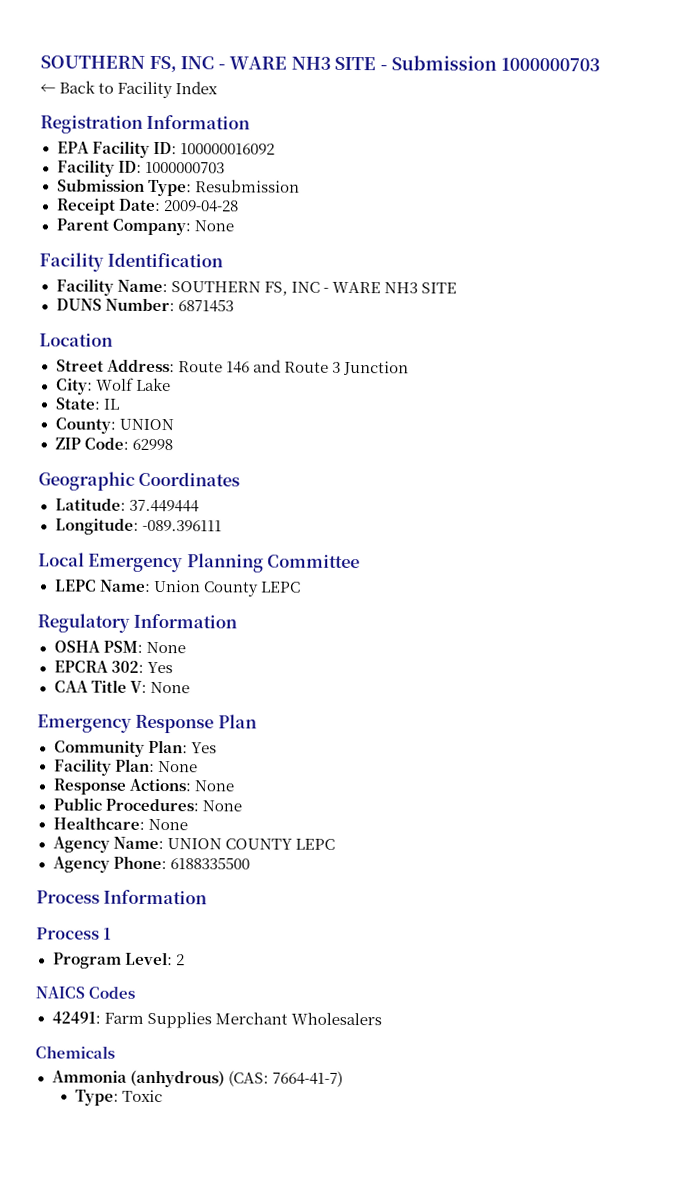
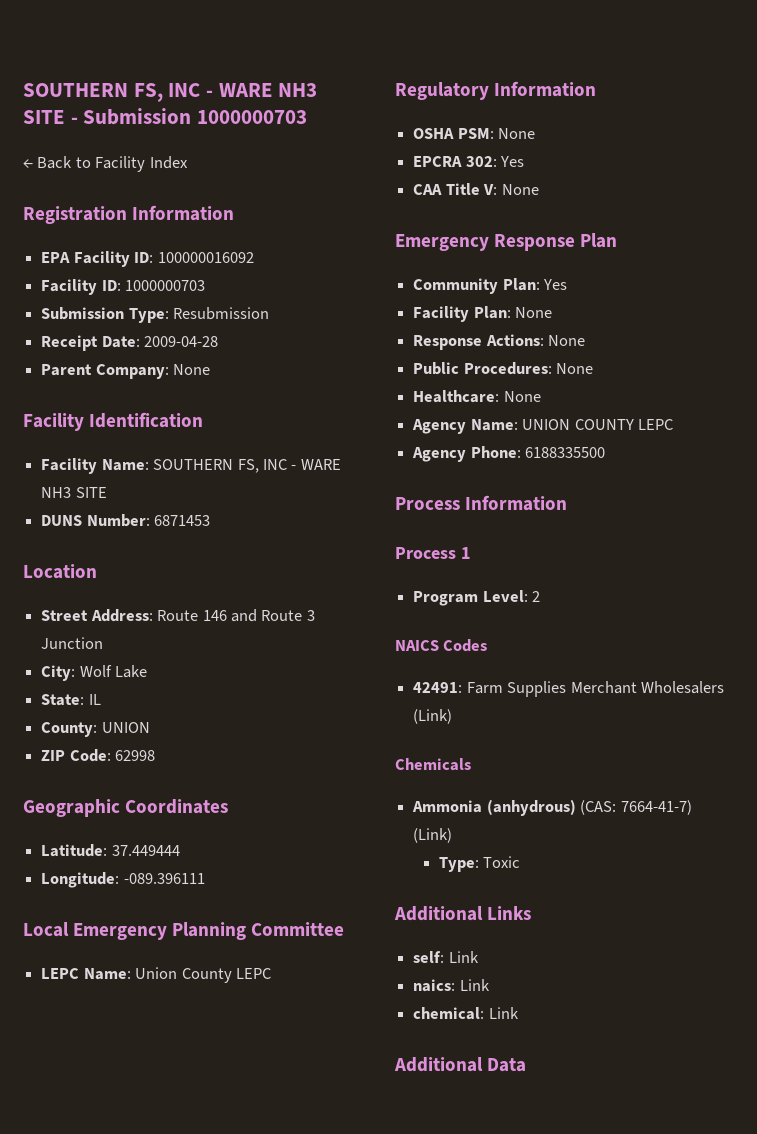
(382, 1019) none -> [413,709,453,724] (Link)
(343, 1078) none -> [413,828,453,843] (Link)
(163, 1096) none -> [394,906,532,921] [413,951,479,963] [413,979,490,992] [413,1007,519,1020] [394,1057,527,1072] // Additional Links // self: Link // naics: Link // chemical: Link // Additional Data

